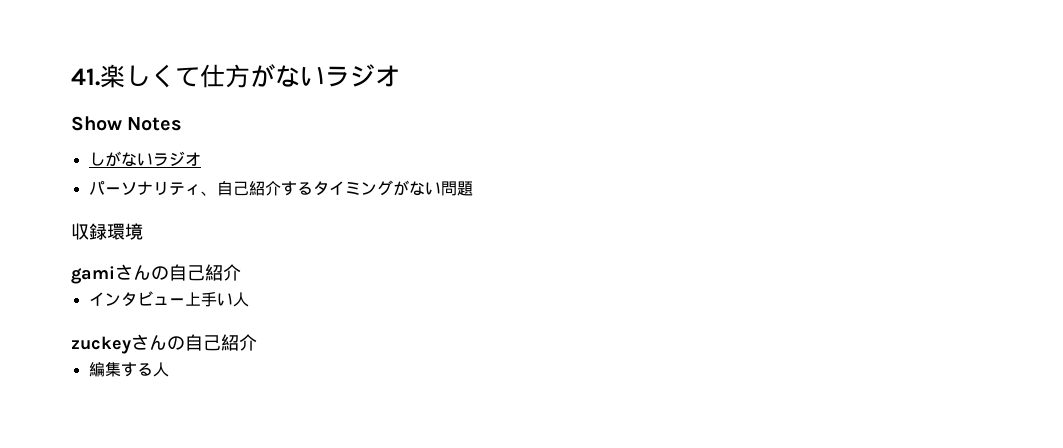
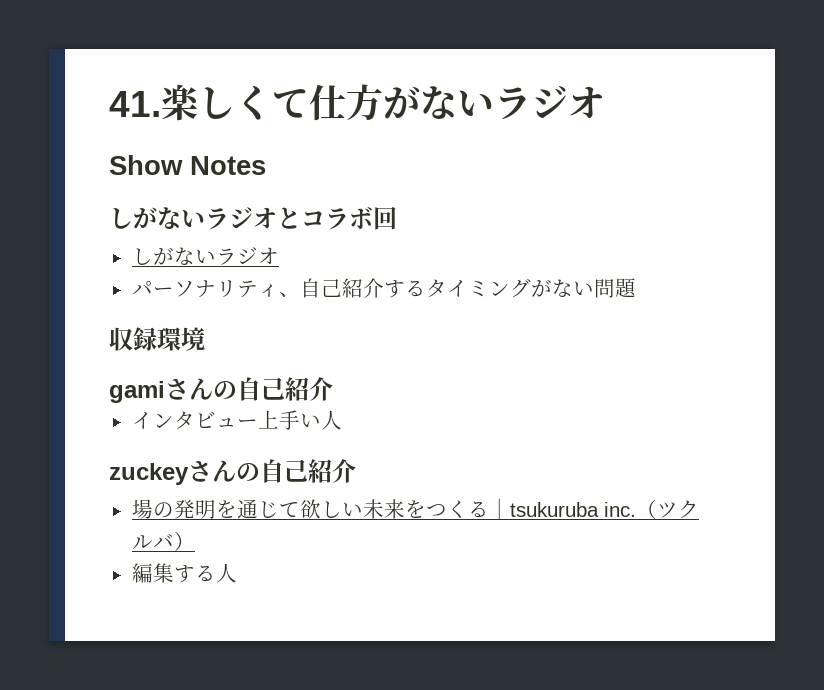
(183, 124) none -> [109,206,397,230] // しがないラジオとコラボ回
(257, 342) none -> [131,498,699,520] [131,531,195,551] // 場の発明を通じて欲しい未来をつくる｜tsukuruba inc.（ツクルバ）

